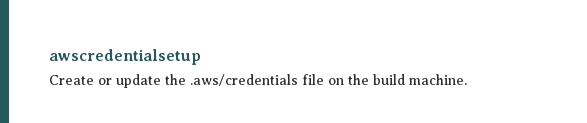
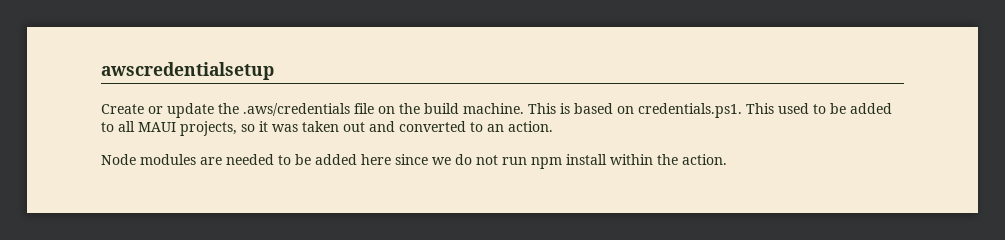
(467, 79) none -> [528,103,892,118] [101,121,553,136] [101,154,727,169] This is based on credentials.ps1. This used to be added to all MAUI projects, so it was taken out and converted to an action. // Node modules are needed to be added here since we do not run npm install within the action.

